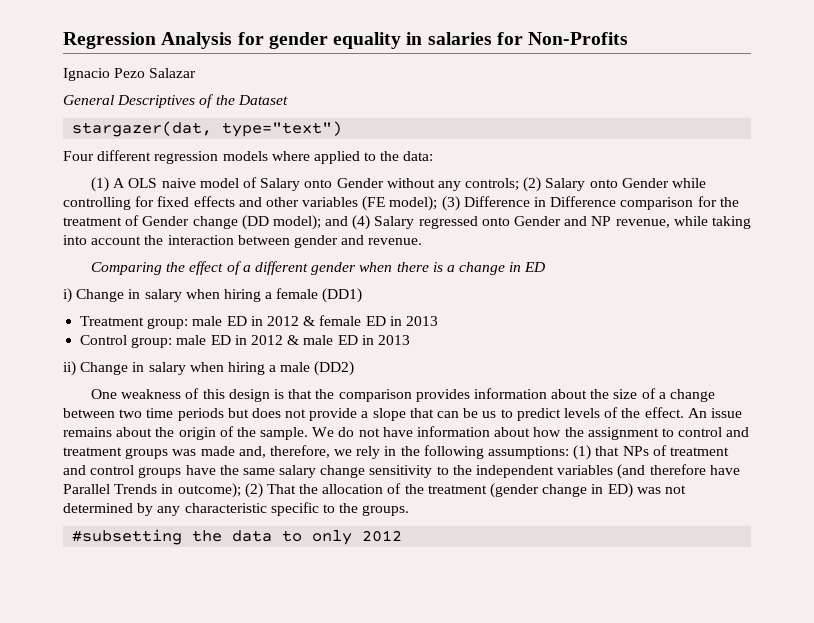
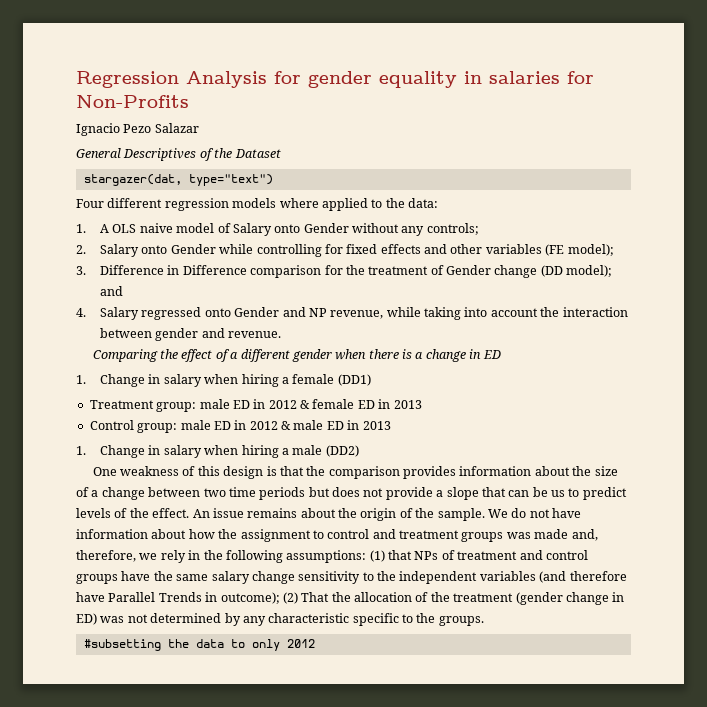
[91,177,110,192] (1) -> [76,224,86,233] 1.
[523,177,542,192] (2) -> [76,245,86,254] // 2.
[441,196,460,211] (3) -> [76,266,86,275] // 3.
[352,215,371,230] (4) -> [76,308,86,317] // 4.
[63,288,72,303] i) -> [76,375,86,384] 1.
[63,361,76,376] ii) -> [76,446,86,455] 1.

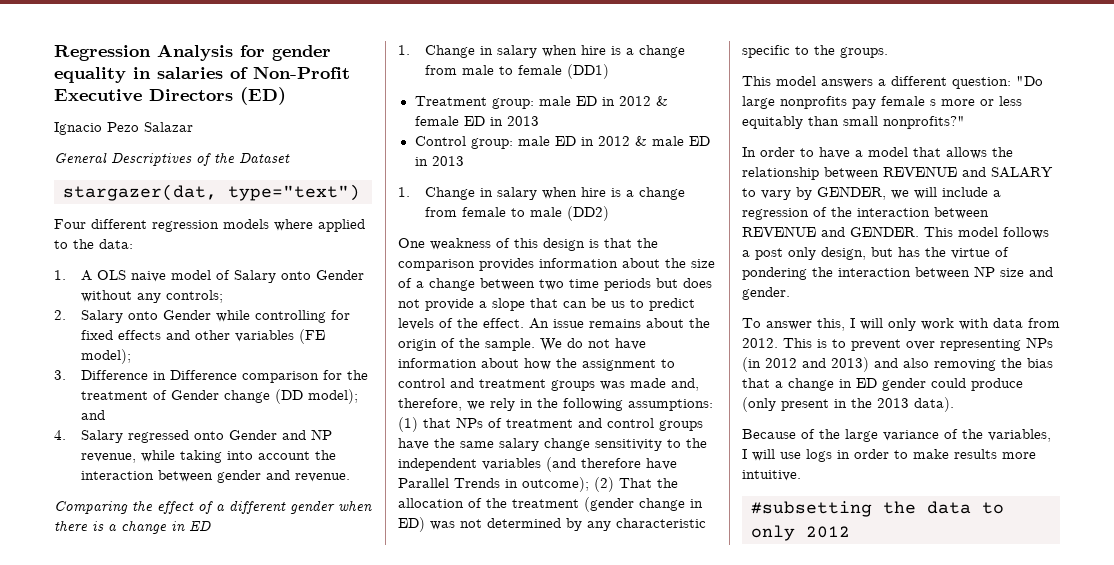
[567,71,594,84] [76,95,189,108] for Non-Profits -> [230,66,350,79] [54,87,286,105] of Non-Profit Executive Directors (ED)
[241,374,289,387] hiring a -> [581,45,686,58] [425,65,514,75] hire is a change from male to
[241,445,289,458] hiring a -> [581,187,686,200] [425,207,526,217] hire is a change from female to
(484, 621) none -> [742,76,1043,89] [742,96,1022,109] [742,116,965,129] [742,147,1013,159] [742,166,1053,180] [742,186,1001,200] [742,207,989,220] [742,226,1049,239] [742,247,1009,260] [742,266,1053,280] [742,287,790,300] [742,318,1060,331] [742,337,1053,351] [742,357,1053,372] [742,378,1023,391] [742,397,954,412] [742,429,1051,442] [742,449,1036,462] [742,470,801,481] // This model answers a different question: "Do large nonprofits pay female s more or less equitably than small nonprofits?" // In order to have a model that allows the relationship between REVENUE and SALARY to vary by GENDER, we will include a regression of the interaction between REVENUE and GENDER. This model follows a post only design, but has the virtue of pondering the interaction between NP size and gender. // To answer this, I will only work with data from 2012. This is to prevent over representing NPs (in 2012 and 2013) and also removing the bias that a change in ED gender could produce (only present in the 2013 data). // Because of the large variance of the variables, I will use logs in order to make results more intuitive.

